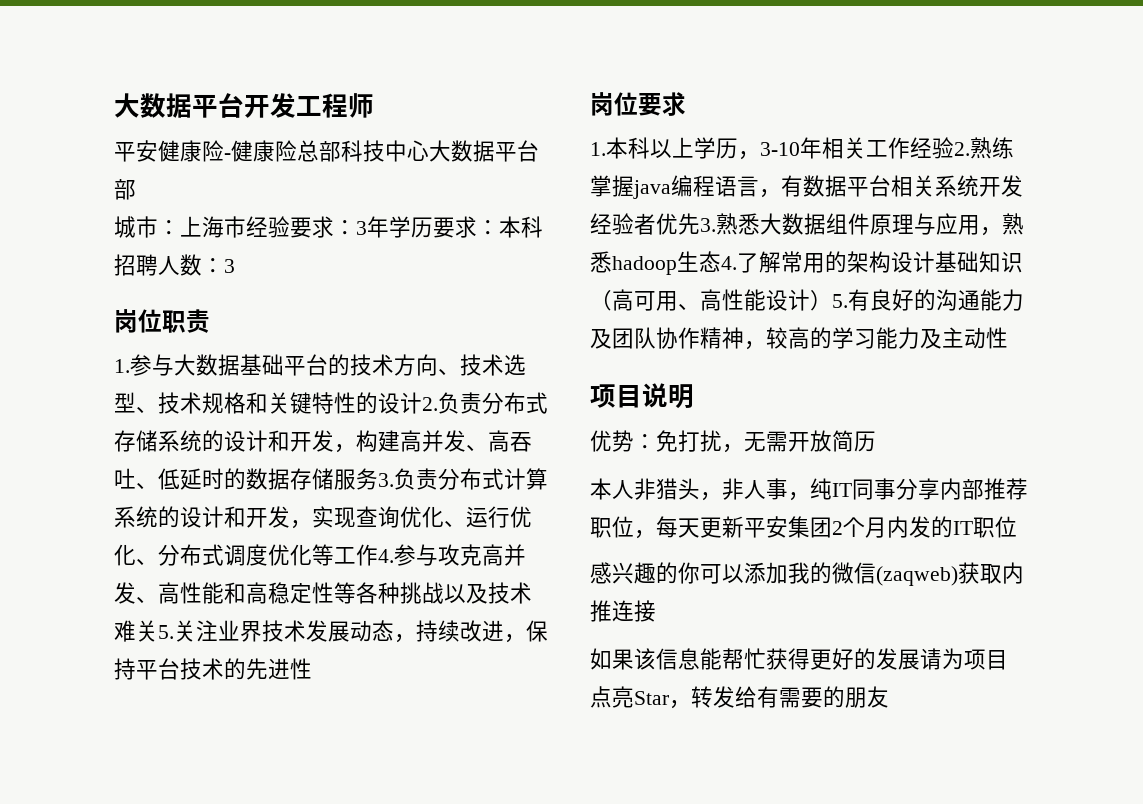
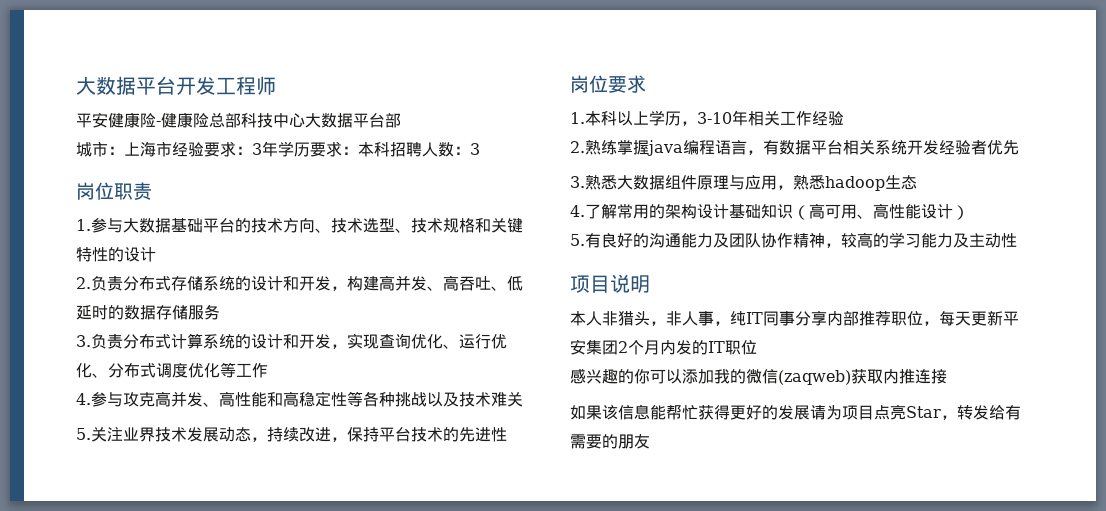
(422, 403) none -> (156, 254) //
(378, 479) none -> (220, 312) //
(378, 555) none -> (268, 370) //
(158, 631) none -> (523, 399) //
(954, 148) none -> (844, 118) //
(700, 224) none -> (1019, 147) //
(721, 261) none -> (917, 182) //
(832, 300) none -> (969, 212) //
[590,430,876,453] // 优势：免打扰，无需开放简历 -> (650, 284) none

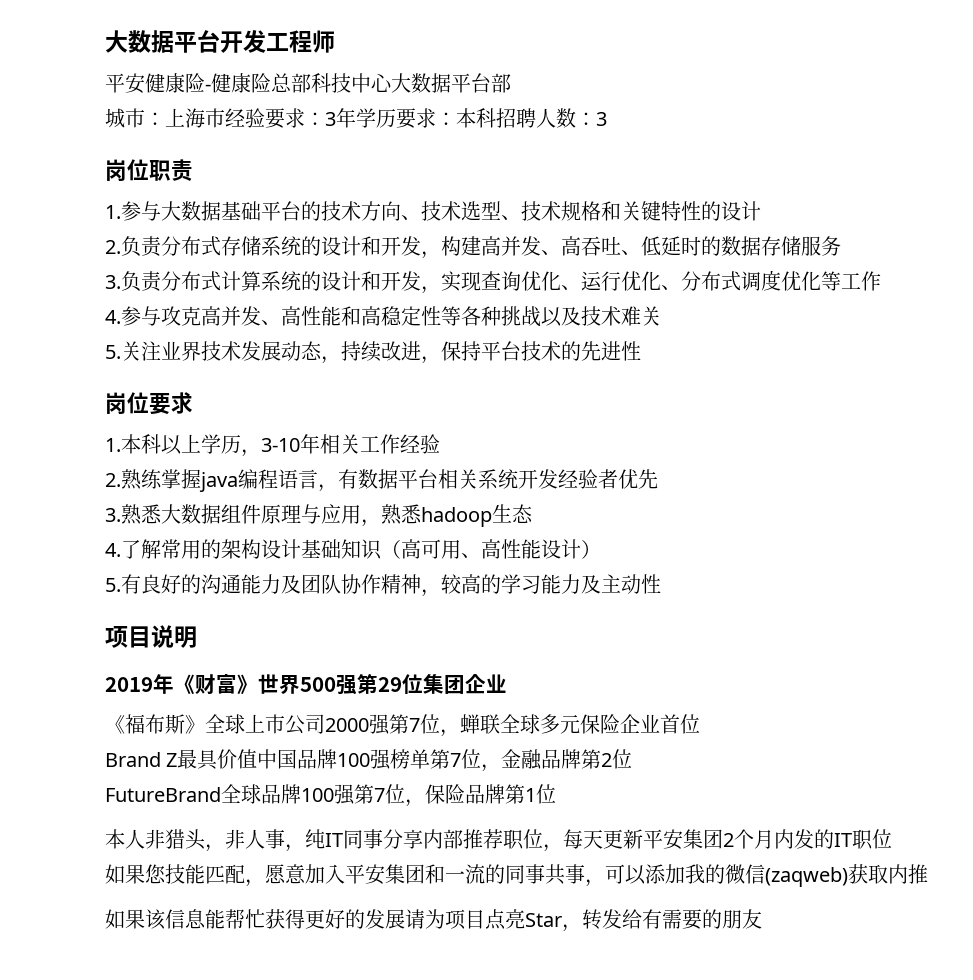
(650, 284) none -> [105,674,507,695] [105,714,700,737] [105,749,633,772] [105,784,556,807] // 2019年《财富》世界500强第29位集团企业 // 《福布斯》全球上市公司2000强第7位，蝉联全球多元保险企业首位 // Brand Z最具价值中国品牌100强榜单第7位，金融品牌第2位 // FutureBrand全球品牌100强第7位，保险品牌第1位
[570,368,650,384] 感兴趣的你 -> [105,864,605,887] 如果您技能匹配，愿意加入平安集团和一流的同事共事，
[915,369,947,384] 连接 -> (928, 874) none

